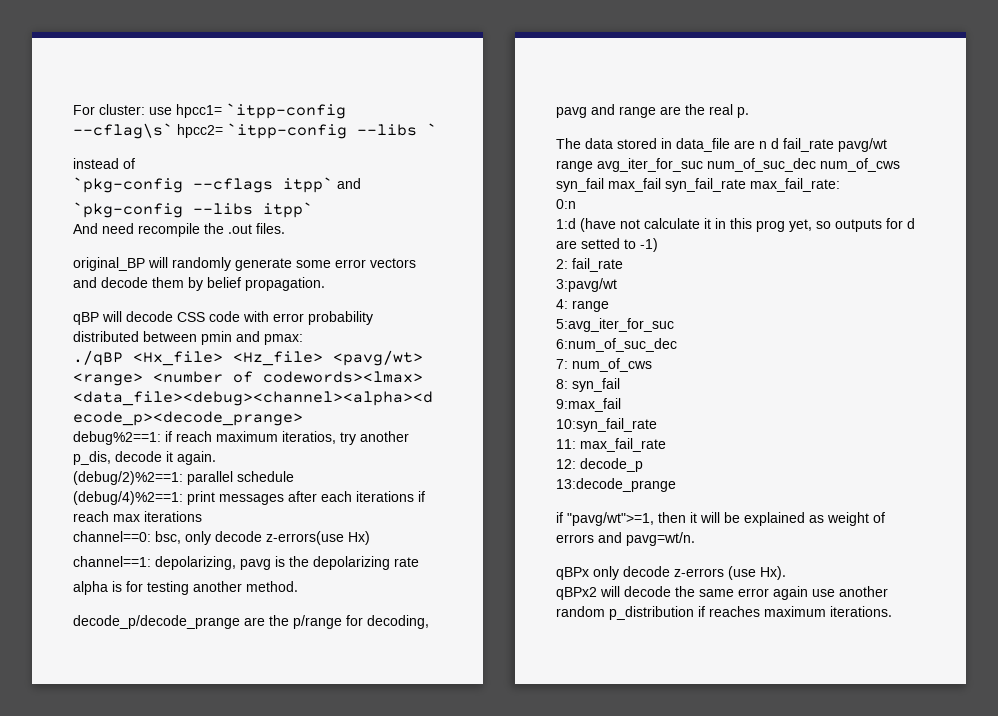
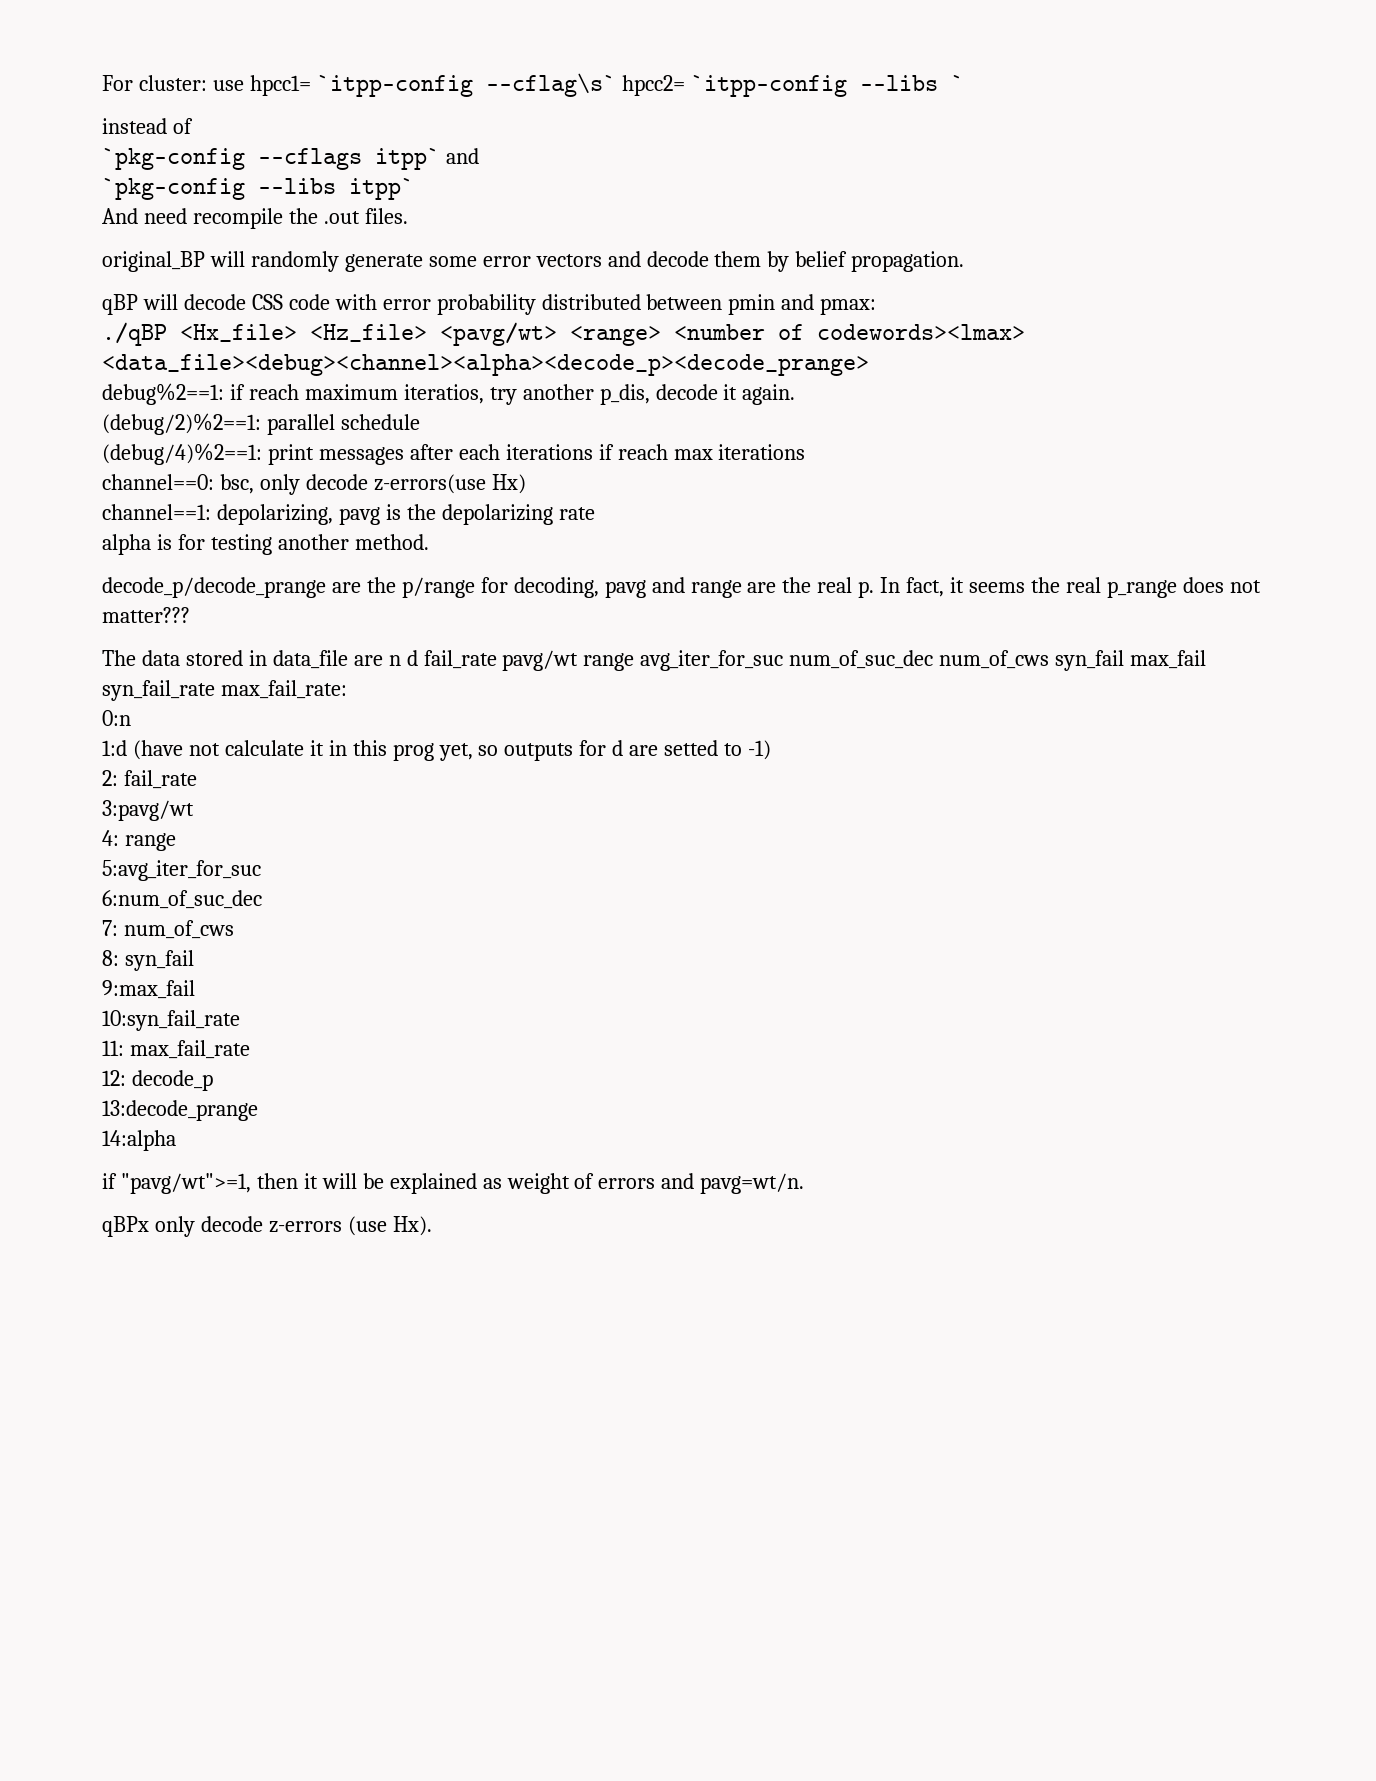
(749, 112) none -> [880,577,1261,598] [102,607,190,623] In fact, it seems the real p_range does not matter???
(676, 485) none -> [102,1130,176,1151] // 14:alpha
[556,586,888,600] [556,606,892,620] // qBPx2 will decode the same error again use another random p_distribution if reaches maximum iterations. -> (432, 1226) none

